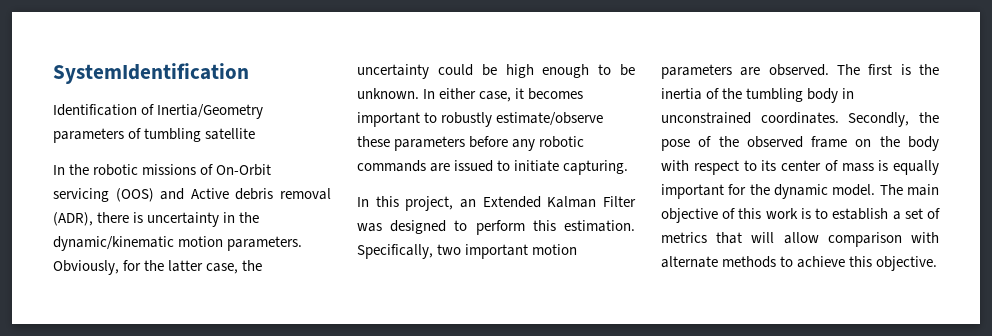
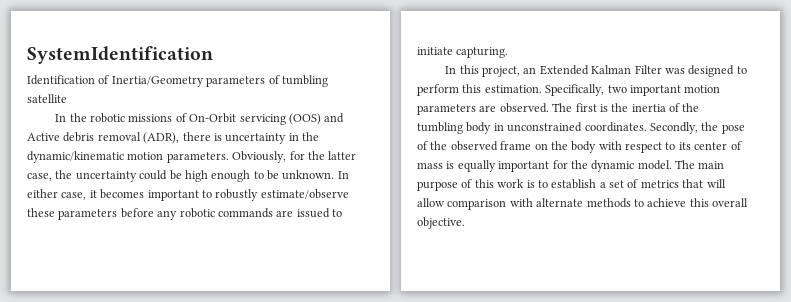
[661,208,718,223] objective -> [417,181,458,191] purpose
(873, 261) none -> [712,198,748,207] overall

